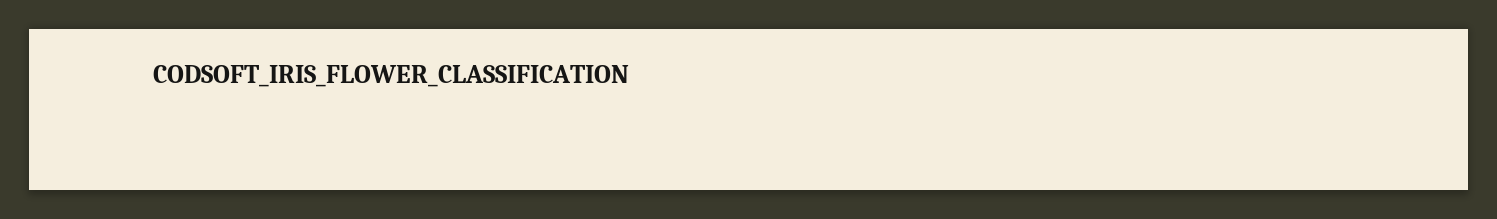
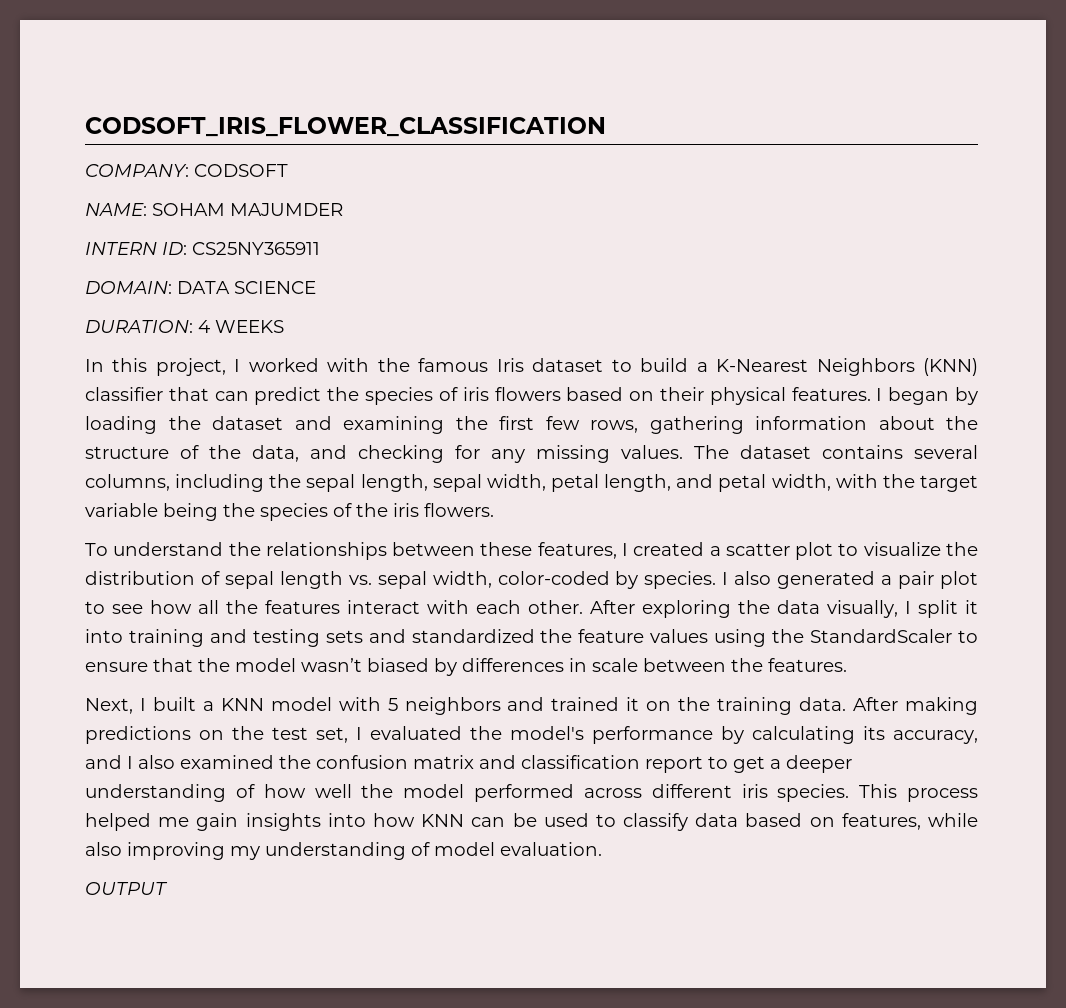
(629, 76) none -> [85,164,288,177] [85,203,343,216] [85,242,320,255] [85,281,316,294] [85,320,284,333] [85,358,979,376] [85,387,978,405] [85,416,978,434] [85,445,978,463] [85,474,978,492] [85,503,494,521] [85,542,979,560] [85,571,978,589] [85,600,978,618] [85,629,978,647] [85,658,847,676] [85,697,979,715] [85,726,978,744] [85,755,852,773] [85,784,979,802] [85,813,978,831] [85,842,602,860] [85,882,168,895] // COMPANY: CODSOFT // NAME: SOHAM MAJUMDER // INTERN ID: CS25NY365911 // DOMAIN: DATA SCIENCE // DURATION: 4 WEEKS // In this project, I worked with the famous Iris dataset to build a K-Nearest Neighbors (KNN) classifier that can predict the species of iris flowers based on their physical features. I began by loading the dataset and examining the first few rows, gathering information about the structure of the data, and checking for any missing values. The dataset contains several columns, including the sepal length, sepal width, petal length, and petal width, with the target variable being the species of the iris flowers. // To understand the relationships between these features, I created a scatter plot to visualize the distribution of sepal length vs. sepal width, color-coded by species. I also generated a pair plot to see how all the features interact with each other. After exploring the data visually, I split it into training and testing sets and standardized the feature values using the StandardScaler to ensure that the model wasn’t biased by differences in scale between the features. // Next, I built a KNN model with 5 neighbors and trained it on the training data. After making predictions on the test set, I evaluated the model's performance by calculating its accuracy, and I also examined the confusion matrix and classification report to get a deeper understanding of how well the model performed across different iris species. This process helped me gain insights into how KNN can be used to classify data based on features, while also improving my understanding of model evaluation. // OUTPUT

